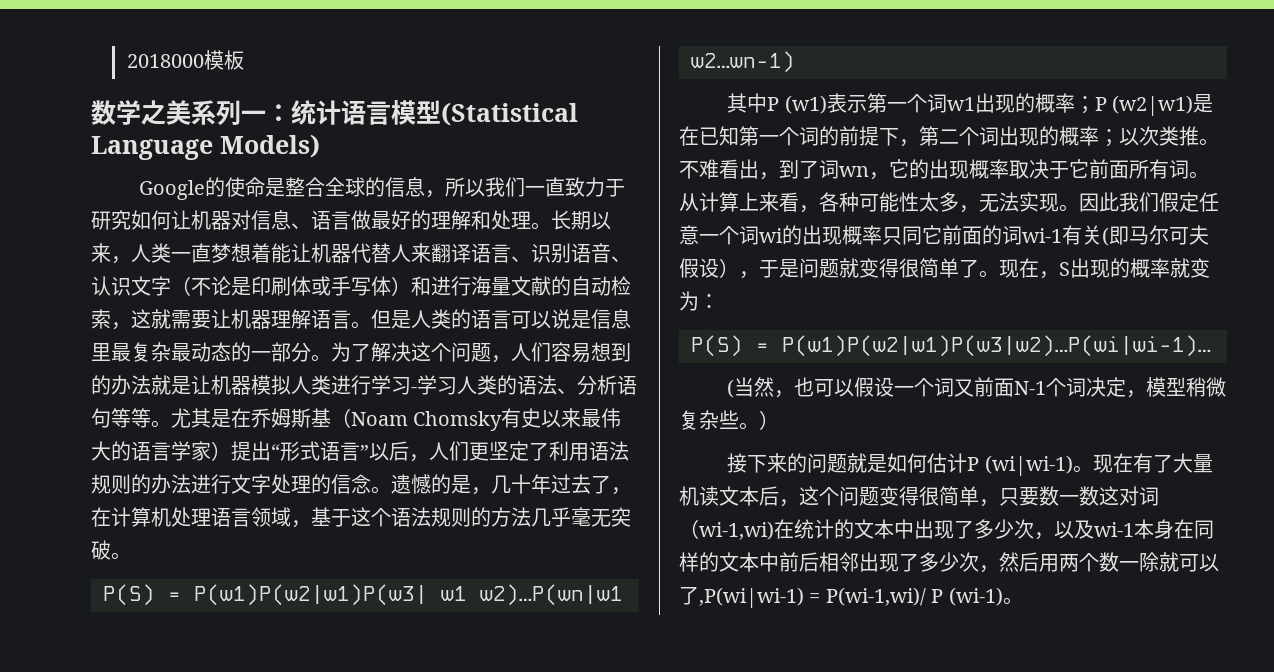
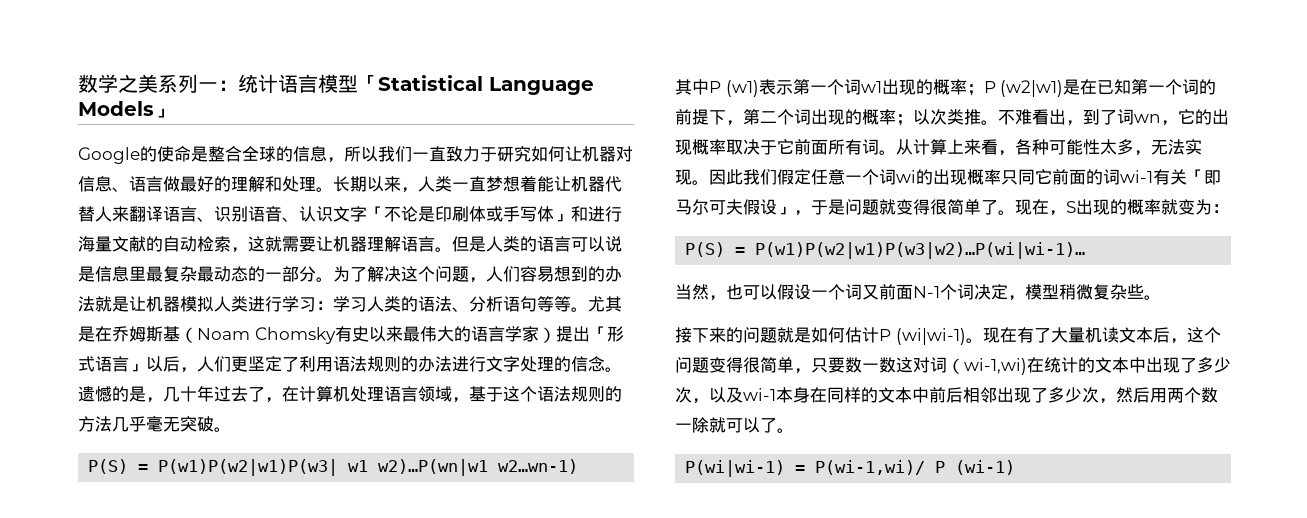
[126,50,244,70] 2018000模板 // -> (78, 83) none
[441,102,578,126] [91,134,320,160] (Statistical Language Models) -> [358,75,594,95] [78,101,174,118] 「Statistical Language Models」
[171,276,191,296] （ -> [367,206,384,220] 「
[391,276,411,296] ） -> [554,213,571,222] 」
[411,387,417,393] - -> [316,301,333,310] ：
[271,444,280,459] “ -> [589,326,607,340] 「
[360,445,369,459] ” -> [129,363,146,372] 」
[1102,227,1109,246] ( -> [1187,169,1204,183] 「
[719,258,739,278] ） -> [777,206,794,215] 」
[727,379,735,398] ( -> (1086, 250) none
[759,410,779,430] ） -> (1161, 297) none
[699,587,804,608] ,P(wi|wi-1) -> [777,428,794,433] [685,460,786,477] 。 // P(wi|wi-1)
[1002,597,1023,605] 。 -> (1016, 467) none

